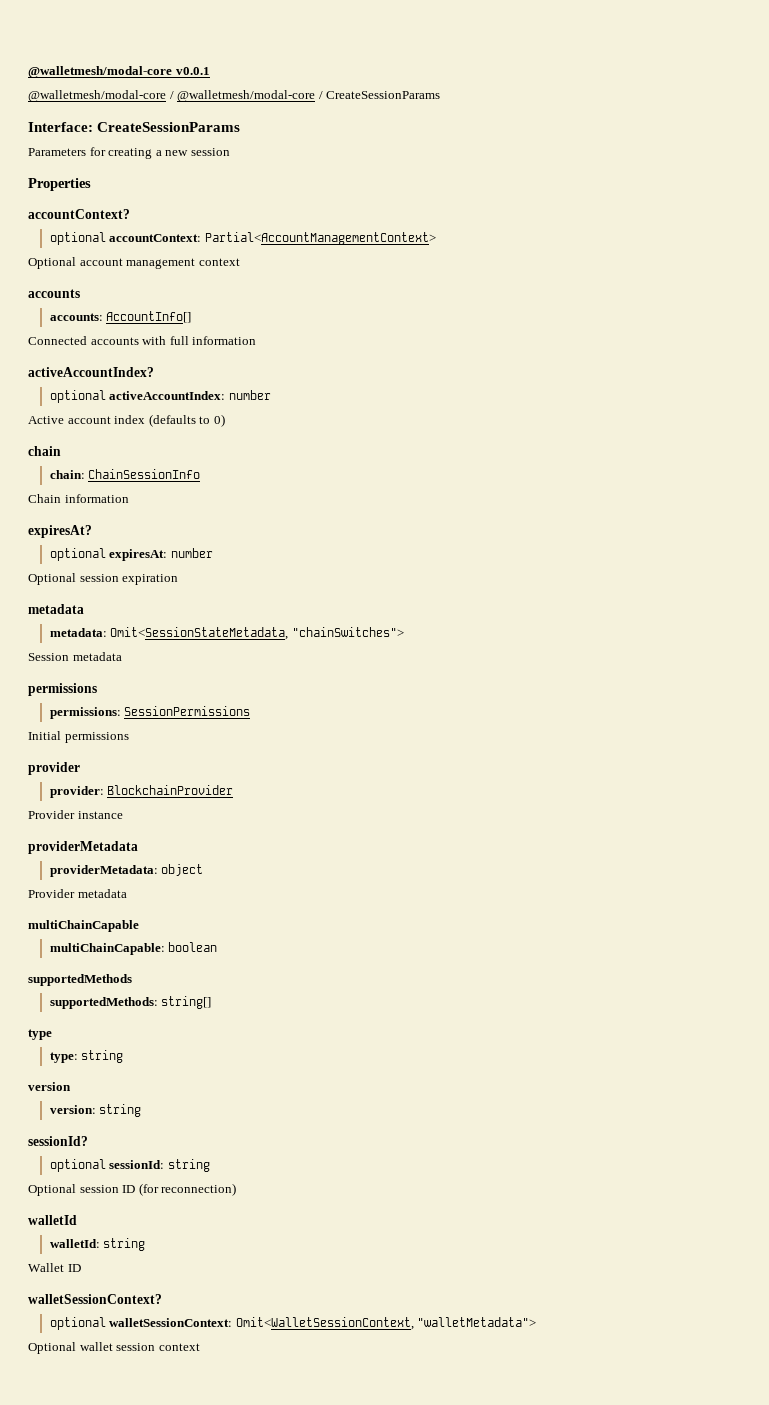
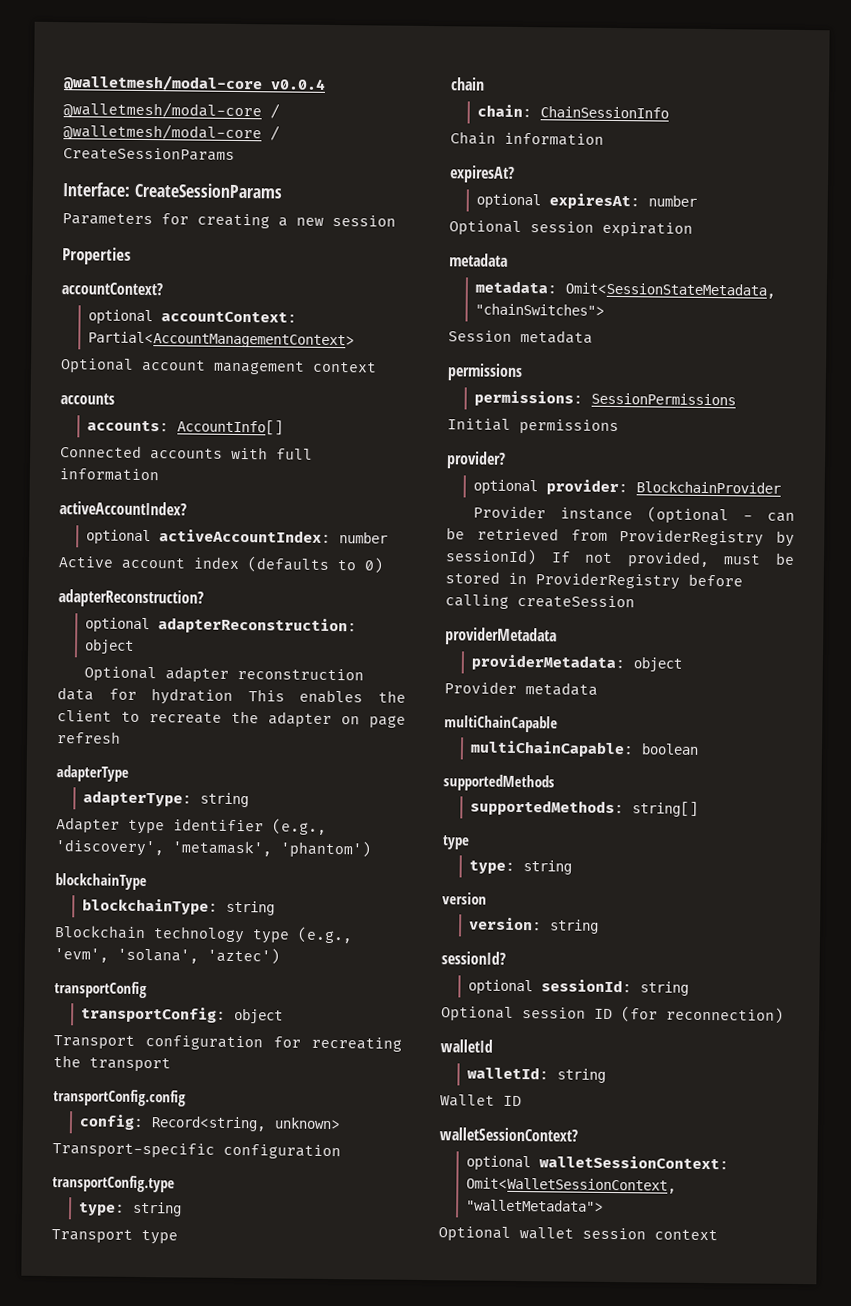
[28,66,210,78] @walletmesh/modal-core v0.0.1 -> [62,74,326,92] @walletmesh/modal-core v0.0.4
(225, 420) none -> [58,589,204,608] [85,617,358,635] [84,639,135,654] [83,666,364,682] [57,687,406,705] [57,710,406,728] [57,731,121,744] [56,765,129,782] [83,790,250,808] [56,817,327,835] [55,839,371,858] [55,873,147,891] [82,898,276,916] [54,925,353,944] [54,947,280,965] [54,981,147,999] [81,1006,284,1024] [53,1035,402,1052] [53,1055,171,1072] [53,1089,186,1107] [79,1114,342,1132] [52,1142,341,1160] [52,1175,175,1193] [78,1201,183,1217] [51,1229,178,1245] // adapterReconstruction? // optional adapterReconstruction: object // Optional adapter reconstruction data for hydration This enables the client to recreate the adapter on page refresh // adapterType // adapterType: string // Adapter type identifier (e.g., 'discovery', 'metamask', 'phantom') // blockchainType // blockchainType: string // Blockchain technology type (e.g., 'evm', 'solana', 'aztec') // transportConfig // transportConfig: object // Transport configuration for recreating the transport // transportConfig.config // config: Record<string, unknown> // Transport-specific configuration // transportConfig.type // type: string // Transport type
[28,762,80,775] provider // -> [446,451,506,469] [473,479,539,495] provider? // optional
(123, 815) none -> [646,506,795,524] [446,527,795,547] [445,548,795,568] [445,571,743,590] [445,594,635,609] (optional - can be retrieved from ProviderRegistry by sessionId) If not provided, must be stored in ProviderRegistry before calling createSession

